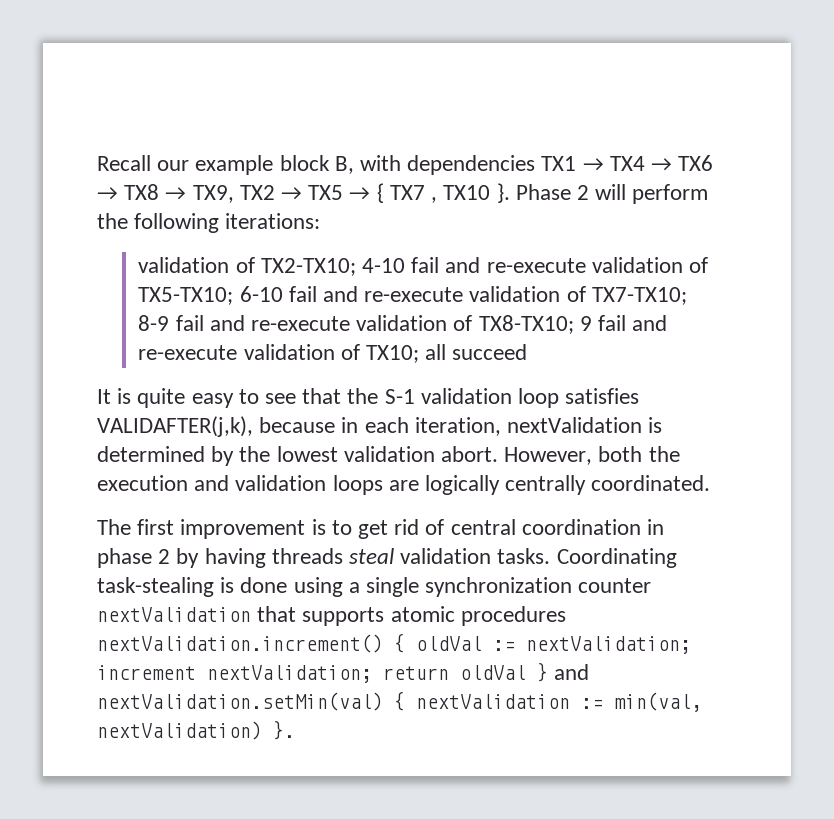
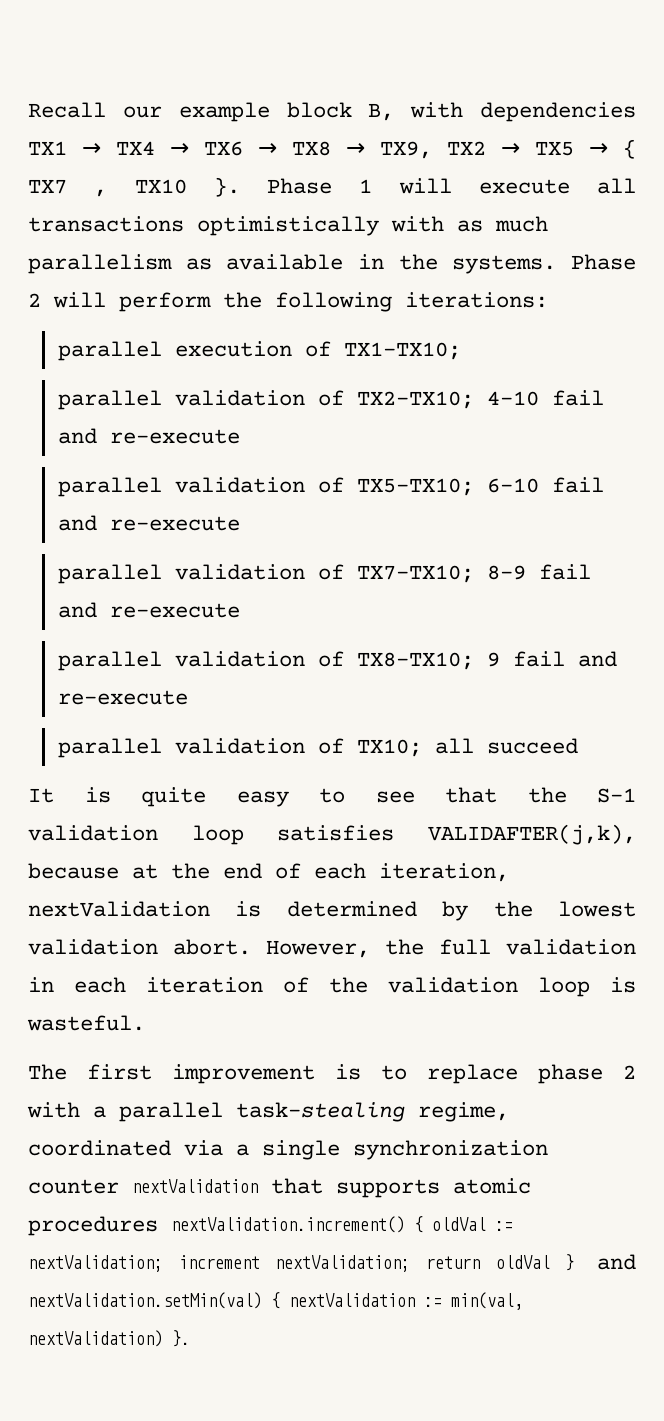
(571, 192) none -> [359,178,636,194] [28,216,548,236] [28,254,636,274] 1 will execute all transactions optimistically with as much parallelism as available in the systems. Phase
(321, 221) none -> [57,341,461,361] [57,390,162,410] parallel execution of TX1-TX10; // parallel
(586, 265) none -> [57,477,162,497] // parallel
(464, 294) none -> [57,564,162,584] // parallel
(350, 323) none -> [57,651,162,671] // parallel
(238, 352) none -> [57,738,162,758] // parallel
[341,417,359,433] in -> [132,863,301,879] at the end of
[598,446,680,462] [97,475,711,495] both the execution and validation loops are logically centrally coordinated. -> [385,939,636,955] [28,977,636,997] [27,1015,145,1031] the full validation in each iteration of the validation loop is wasteful.
[358,519,665,539] [97,548,677,568] [97,577,343,597] get rid of central coordination in phase 2 by having threads steal validation tasks. Coordinating task-stealing is done using -> [427,1064,636,1084] [27,1102,509,1122] [28,1140,223,1156] replace phase 2 with a parallel task-stealing regime, coordinated via

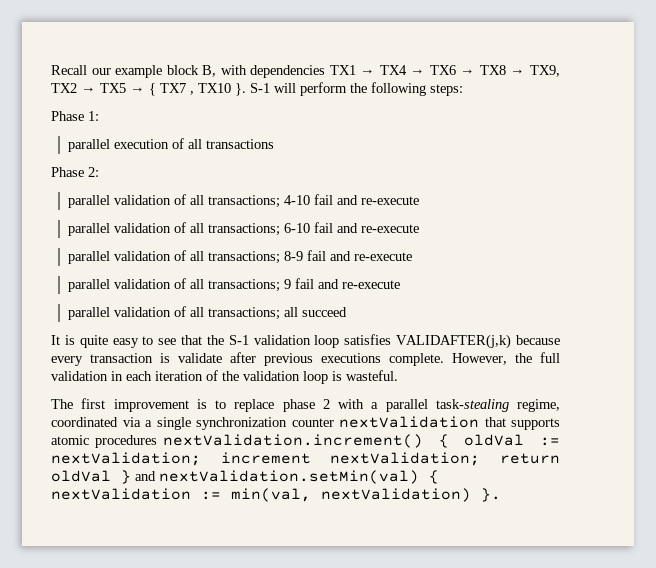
[267,178,636,194] [28,216,548,236] [28,254,636,274] [28,293,41,307] Phase 1 will execute all transactions optimistically with as much parallelism as available in the systems. Phase 2 -> [250,83,270,93] S-1
[405,292,548,308] iterations: -> [430,84,463,96] [51,111,99,121] steps: // Phase 1:
[343,342,461,360] [57,390,474,410] TX1-TX10; // parallel validation of TX2-TX10; -> [187,139,274,149] [51,167,99,177] [67,194,280,208] all transactions // Phase 2: // parallel validation of all transactions;
[356,478,474,496] TX5-TX10; -> [189,223,280,236] all transactions;
[356,565,474,583] TX7-TX10; -> [189,251,280,264] all transactions;
[356,652,474,670] TX8-TX10; -> [189,279,280,292] all transactions;
[356,739,422,757] TX10; -> [189,307,280,320] all transactions;
[428,824,636,845] [28,863,509,882] [28,901,636,921] [28,939,251,955] VALIDAFTER(j,k), because at the end of each iteration, nextValidation is determined by the lowest validation abort. -> [396,334,560,349] [51,352,444,366] VALIDAFTER(j,k) because every transaction is validate after previous executions complete.

